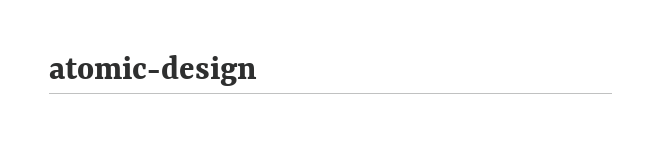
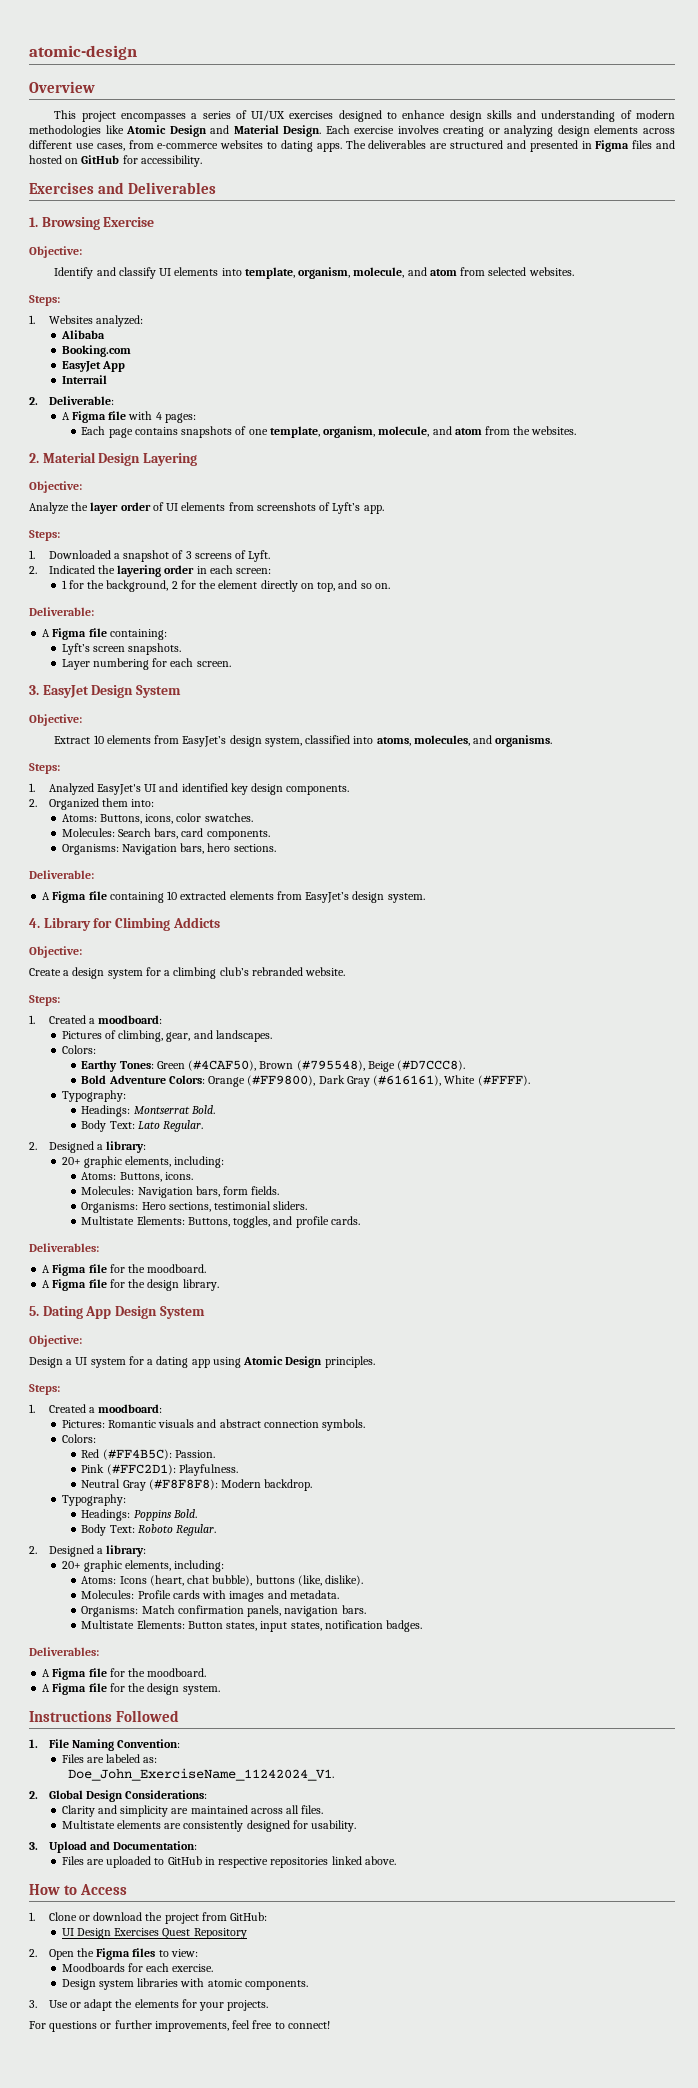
(257, 70) none -> [29,81,95,93] [54,110,675,122] [29,125,675,137] [29,140,675,152] [29,155,202,167] [29,182,217,194] [29,217,155,230] [29,246,82,258] [54,267,574,279] [29,295,60,306] [29,315,143,327] [60,330,105,339] [61,345,131,357] [61,361,126,372] [61,375,107,384] [29,396,114,405] [61,411,196,423] [81,426,577,438] [29,452,197,466] [29,481,82,493] [29,502,384,514] [29,530,60,541] [29,550,271,562] [29,565,272,577] [61,580,390,592] [29,607,94,616] [42,628,167,640] [61,643,182,655] [61,658,231,670] [29,685,181,698] [29,714,82,726] [54,735,553,747] [29,763,60,774] [29,783,350,795] [29,798,155,810] [61,813,253,824] [61,828,270,840] [61,843,276,855] [29,870,94,879] [42,891,425,903] [29,917,220,931] [29,946,82,958] [29,967,346,979] [29,995,60,1006] [29,1015,163,1024] [61,1030,272,1042] [61,1045,96,1054] [81,1060,466,1072] [81,1075,530,1087] [61,1090,126,1102] [81,1105,215,1117] [81,1120,204,1132] [29,1141,147,1153] [61,1156,225,1168] [81,1172,193,1182] [81,1186,280,1198] [81,1201,308,1213] [81,1216,360,1228] [29,1243,99,1252] [42,1264,207,1276] [42,1279,219,1291] [29,1306,205,1319] [29,1335,82,1347] [29,1356,375,1368] [29,1384,60,1395] [29,1404,163,1413] [61,1419,366,1431] [61,1434,96,1443] [81,1449,215,1460] [81,1464,238,1476] [81,1479,313,1491] [61,1494,126,1506] [81,1509,197,1521] [81,1524,217,1536] [29,1545,147,1557] [61,1560,225,1572] [81,1575,364,1586] [81,1590,339,1602] [81,1605,366,1617] [81,1620,423,1632] [29,1647,99,1656] [42,1668,207,1680] [42,1683,220,1695] [29,1710,180,1722] [29,1739,181,1751] [61,1754,158,1763] [68,1768,335,1781] [29,1790,208,1802] [61,1805,324,1817] [61,1820,357,1832] [29,1841,198,1853] [61,1856,396,1868] [29,1884,128,1895] [29,1912,268,1924] [61,1928,247,1939] [29,1948,198,1960] [61,1963,214,1972] [61,1978,308,1990] [29,1999,269,2011] [29,2020,330,2032] // Overview // This project encompasses a series of UI/UX exercises designed to enhance design skills and understanding of modern methodologies like Atomic Design and Material Design. Each exercise involves creating or analyzing design elements across different use cases, from e-commerce websites to dating apps. The deliverables are structured and presented in Figma files and hosted on GitHub for accessibility. // Exercises and Deliverables // 1. Browsing Exercise // Objective: // Identify and classify UI elements into template, organism, molecule, and atom from selected websites. // Steps: // 1. Websites analyzed: // Alibaba // Booking.com // EasyJet App // Interrail // 2. Deliverable: // A Figma file with 4 pages: // Each page contains snapshots of one template, organism, molecule, and atom from the websites. // 2. Material Design Layering // Objective: // Analyze the layer order of UI elements from screenshots of Lyft’s app. // Steps: // 1. Downloaded a snapshot of 3 screens of Lyft. // 2. Indicated the layering order in each screen: // 1 for the background, 2 for the element directly on top, and so on. // Deliverable: // A Figma file containing: // Lyft’s screen snapshots. // Layer numbering for each screen. // 3. EasyJet Design System // Objective: // Extract 10 elements from EasyJet’s design system, classified into atoms, molecules, and organisms. // Steps: // 1. Analyzed EasyJet's UI and identified key design components. // 2. Organized them into: // Atoms: Buttons, icons, color swatches. // Molecules: Search bars, card components. // Organisms: Navigation bars, hero sections. // Deliverable: // A Figma file containing 10 extracted elements from EasyJet’s design system. // 4. Library for Climbing Addicts // Objective: // Create a design system for a climbing club’s rebranded website. // Steps: // 1. Created a moodboard: // Pictures of climbing, gear, and landscapes. // Colors: // Earthy Tones: Green (#4CAF50), Brown (#795548), Beige (#D7CCC8). // Bold Adventure Colors: Orange (#FF9800), Dark Gray (#616161), White (#FFFF). // Typography: // Headings: Montserrat Bold. // Body Text: Lato Regular. // 2. Designed a library: // 20+ graphic elements, including: // Atoms: Buttons, icons. // Molecules: Navigation bars, form fields. // Organisms: Hero sections, testimonial sliders. // Multistate Elements: Buttons, toggles, and profile cards. // Deliverables: // A Figma file for the moodboard. // A Figma file for the design library. // 5. Dating App Design System // Objective: // Design a UI system for a dating app using Atomic Design principles. // Steps: // 1. Created a moodboard: // Pictures: Romantic visuals and abstract connection symbols. // Colors: // Red (#FF4B5C): Passion. // Pink (#FFC2D1): Playfulness. // Neutral Gray (#F8F8F8): Modern backdrop. // Typography: // Headings: Poppins Bold. // Body Text: Roboto Regular. // 2. Designed a library: // 20+ graphic elements, including: // Atoms: Icons (heart, chat bubble), buttons (like, dislike). // Molecules: Profile cards with images and metadata. // Organisms: Match confirmation panels, navigation bars. // Multistate Elements: Button states, input states, notification badges. // Deliverables: // A Figma file for the moodboard. // A Figma file for the design system. // Instructions Followed // 1. File Naming Convention: // Files are labeled as: // Doe_John_ExerciseName_11242024_V1. // 2. Global Design Considerations: // Clarity and simplicity are maintained across all files. // Multistate elements are consistently designed for usability. // 3. Upload and Documentation: // Files are uploaded to GitHub in respective repositories linked above. // How to Access // 1. Clone or download the project from GitHub: // UI Design Exercises Quest Repository // 2. Open the Figma files to view: // Moodboards for each exercise. // Design system libraries with atomic components. // 3. Use or adapt the elements for your projects. // For questions or further improvements, feel free to connect!

